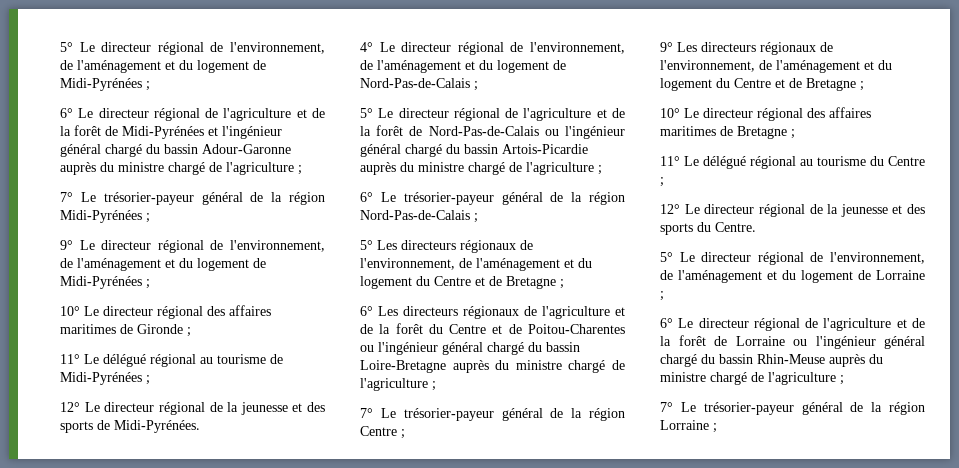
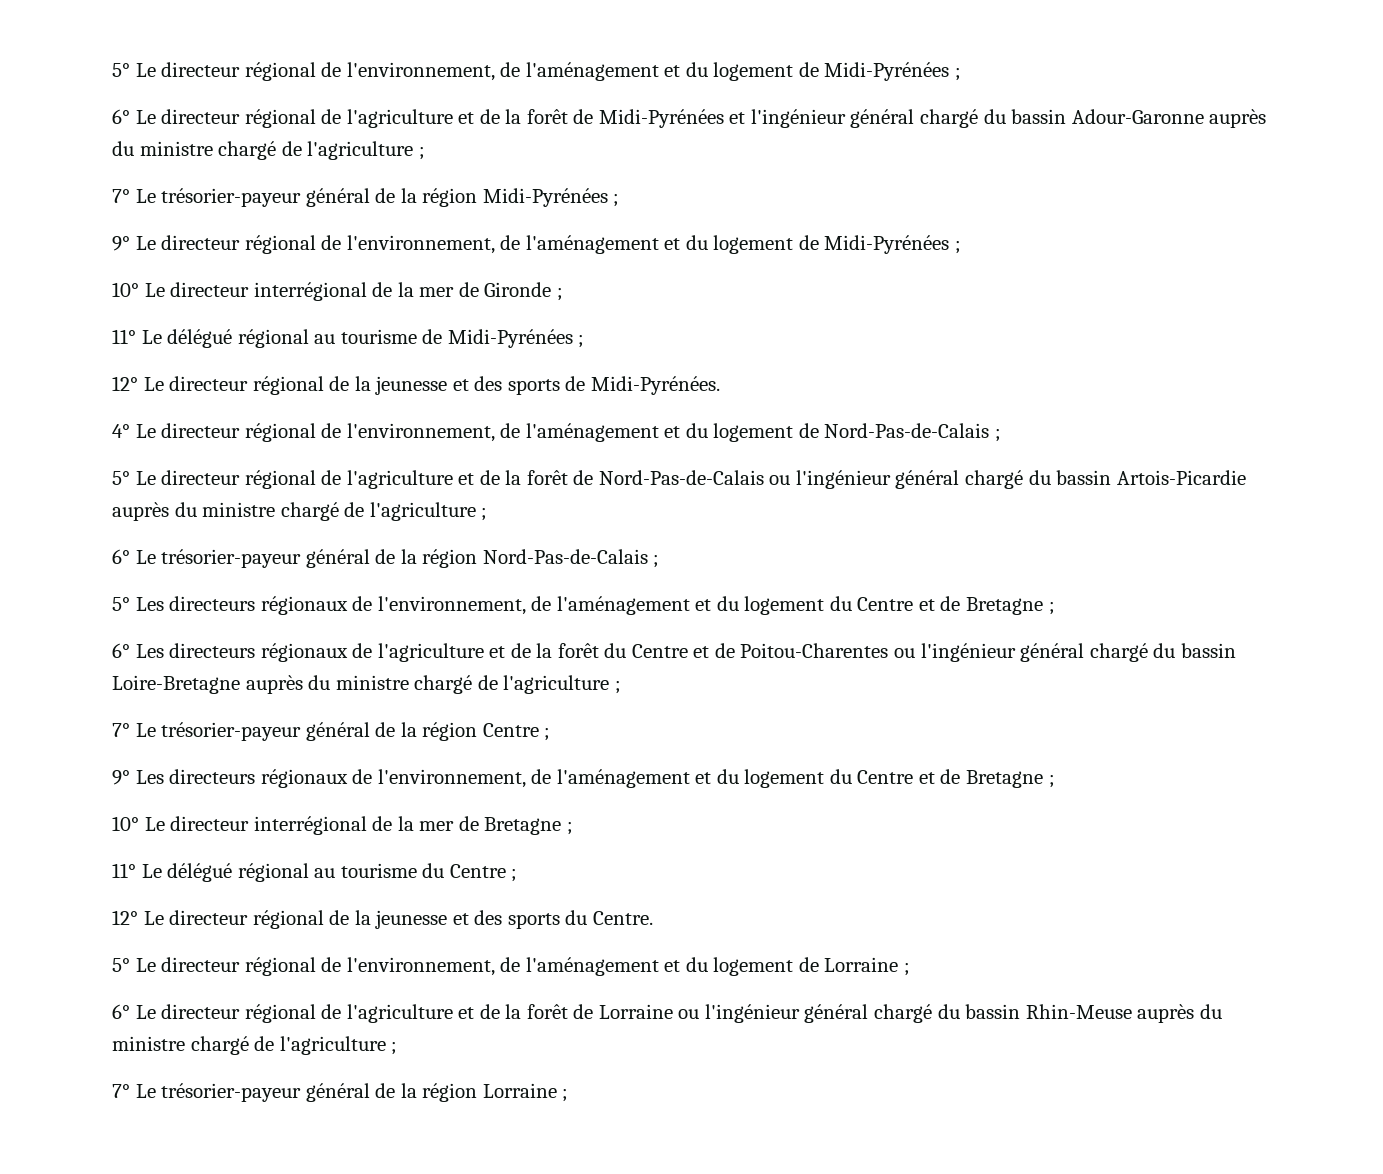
[157,305,271,319] [60,324,116,334] régional des affaires maritimes -> [253,282,455,301] interrégional de la mer
[757,107,871,121] [660,126,716,136] régional des affaires maritimes -> [253,816,455,835] interrégional de la mer

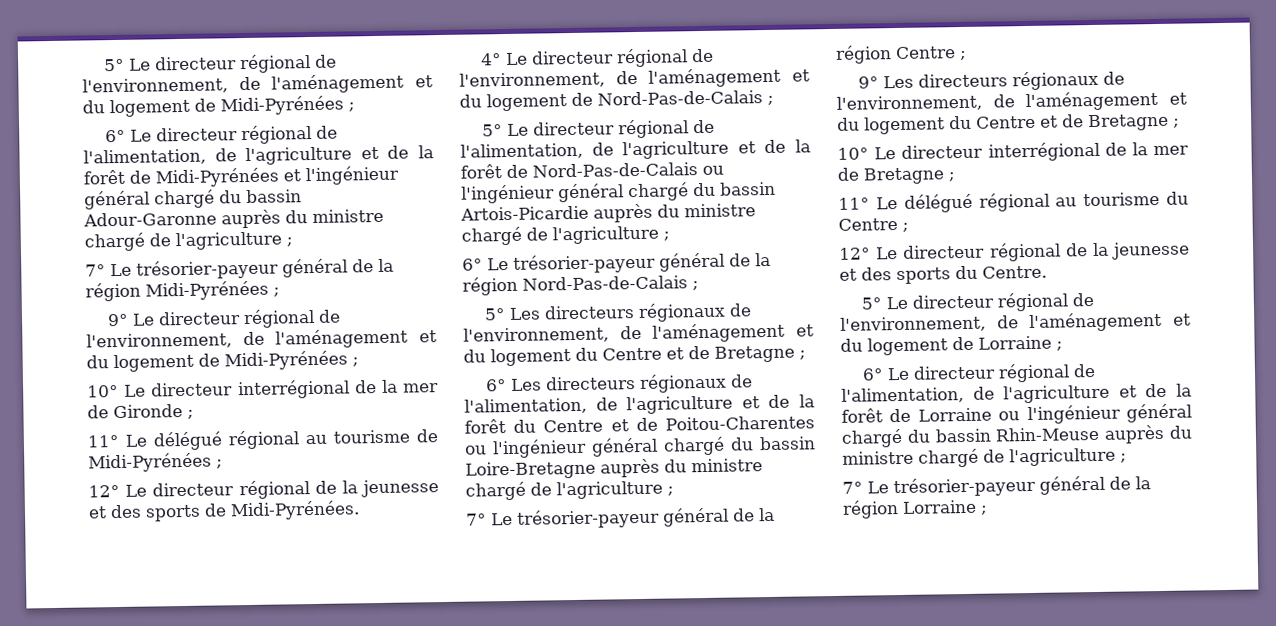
(342, 116) none -> [83,148,237,166] l'alimentation, de
(342, 477) none -> [460,142,614,160] l'alimentation, de
(373, 650) none -> [464,397,618,415] l'alimentation, de
(342, 1011) none -> [841,386,995,404] l'alimentation, de

